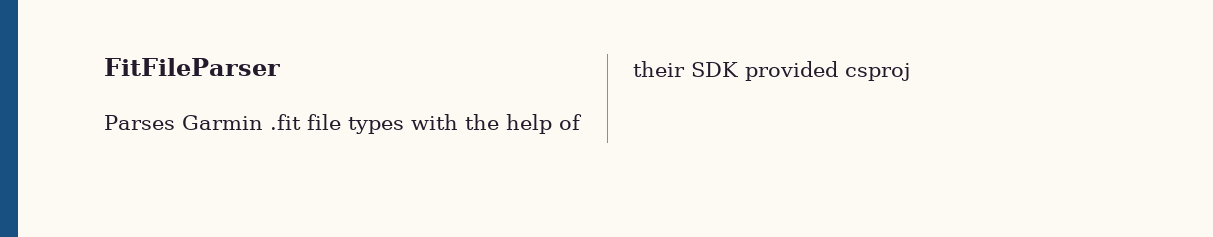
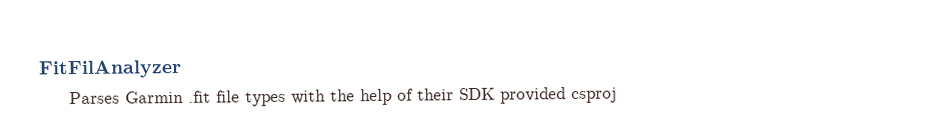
[104,58,280,76] FitFileParser -> [38,59,182,79] FitFilAnalyzer

